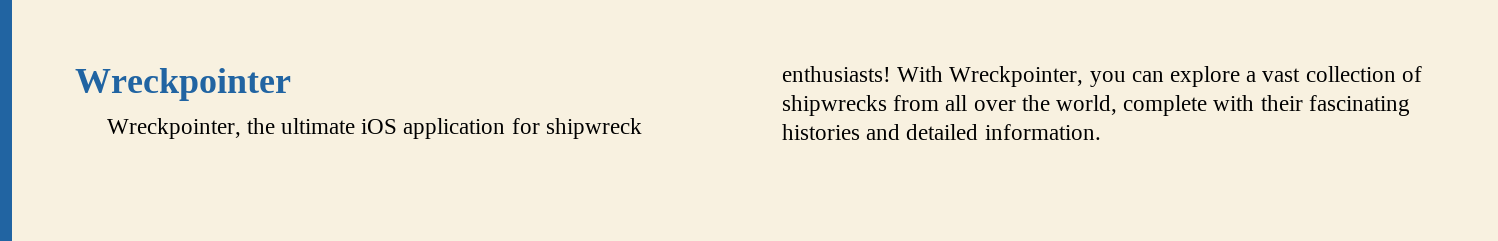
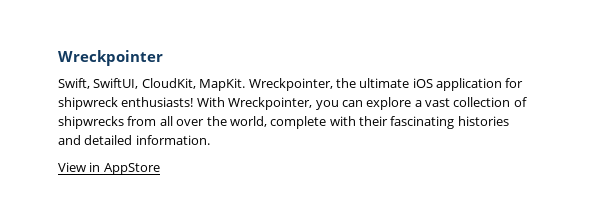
(291, 84) none -> [58,78,246,91] Swift, SwiftUI, CloudKit, MapKit.
(1101, 132) none -> [58,162,160,175] // View in AppStore

